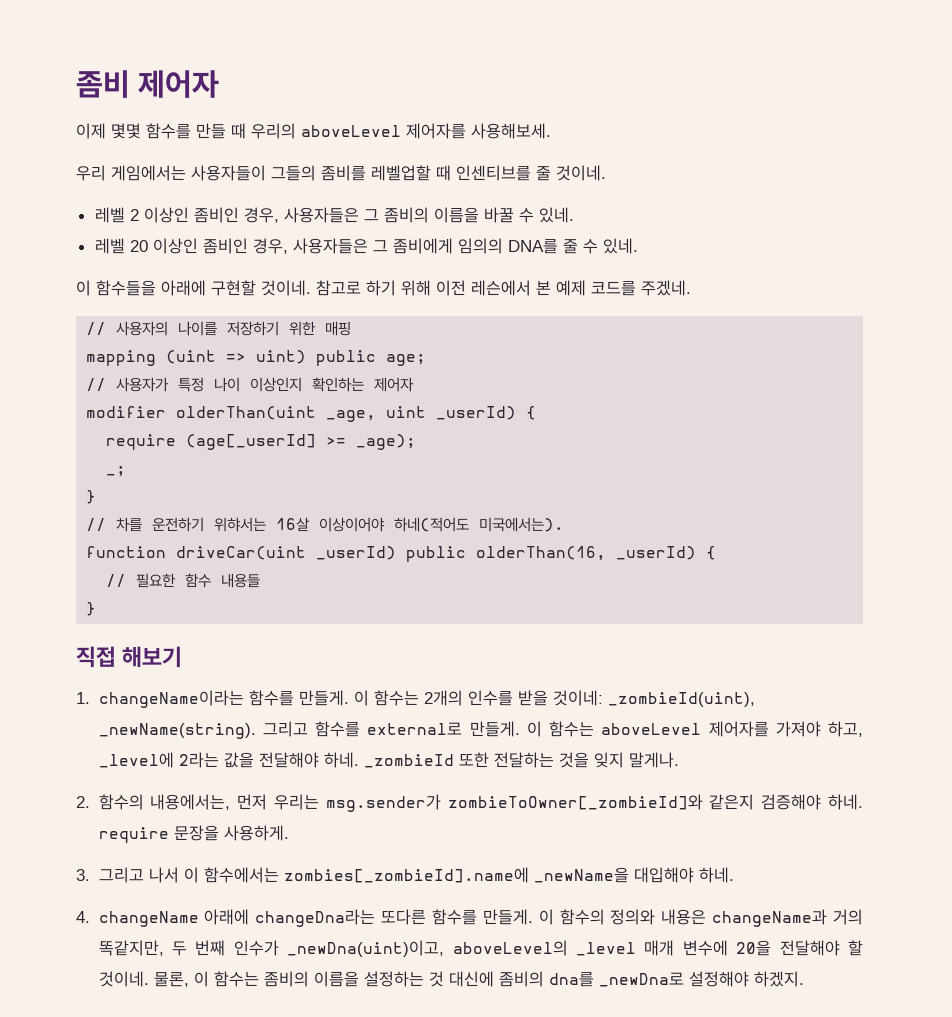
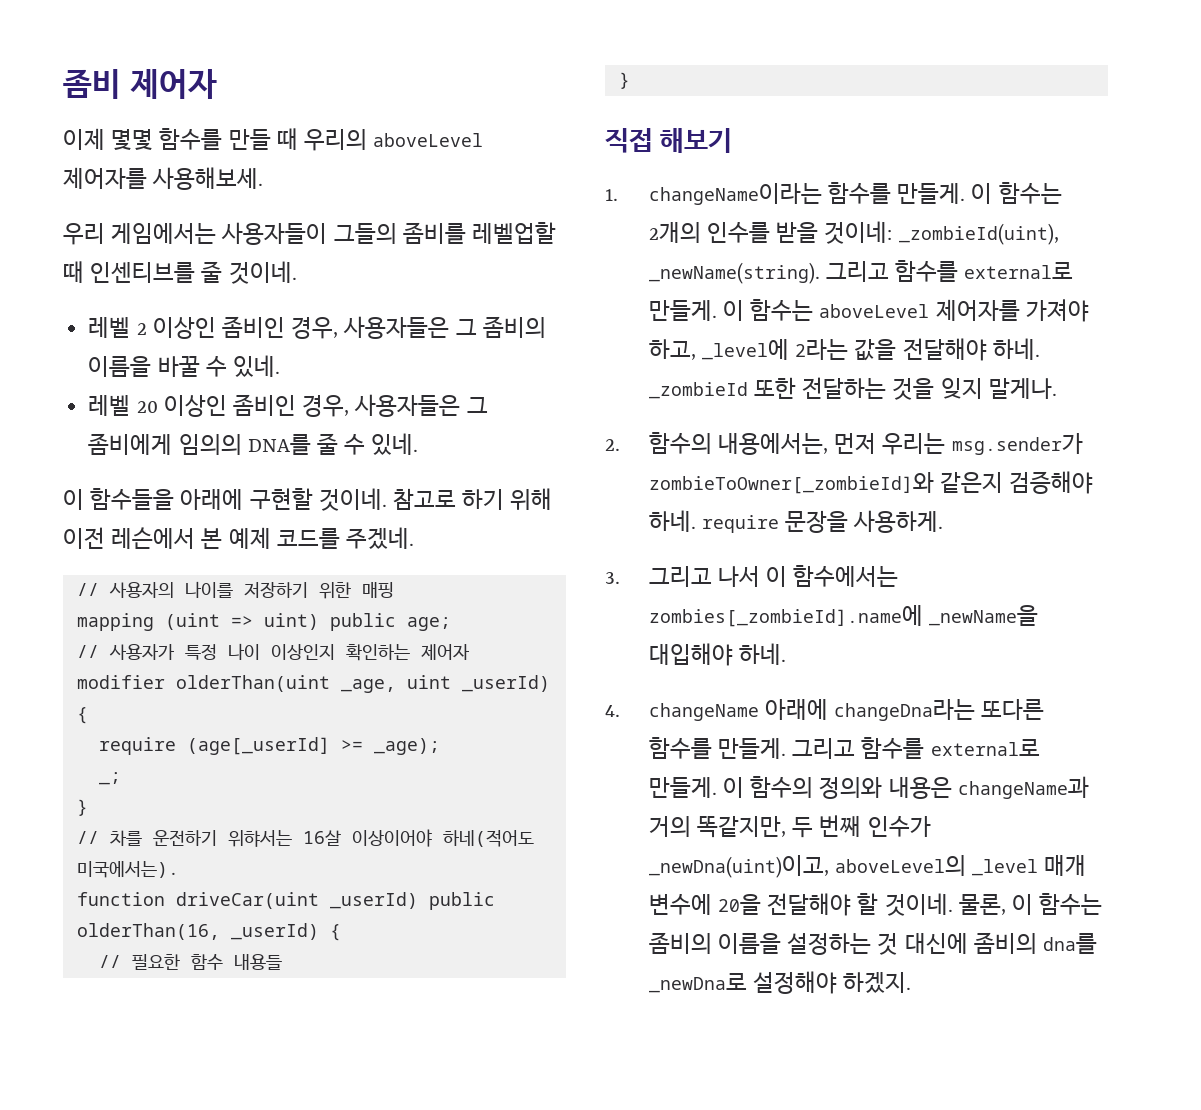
(533, 917) none -> [792,737,1040,759] [648,777,717,798] 그리고 함수를 external로 만들게.

